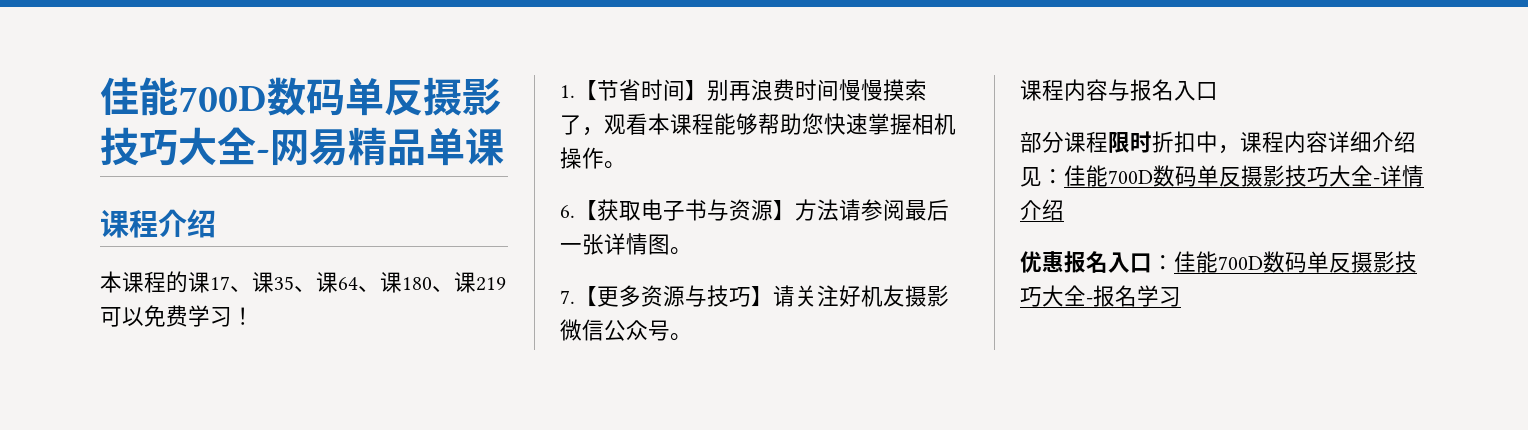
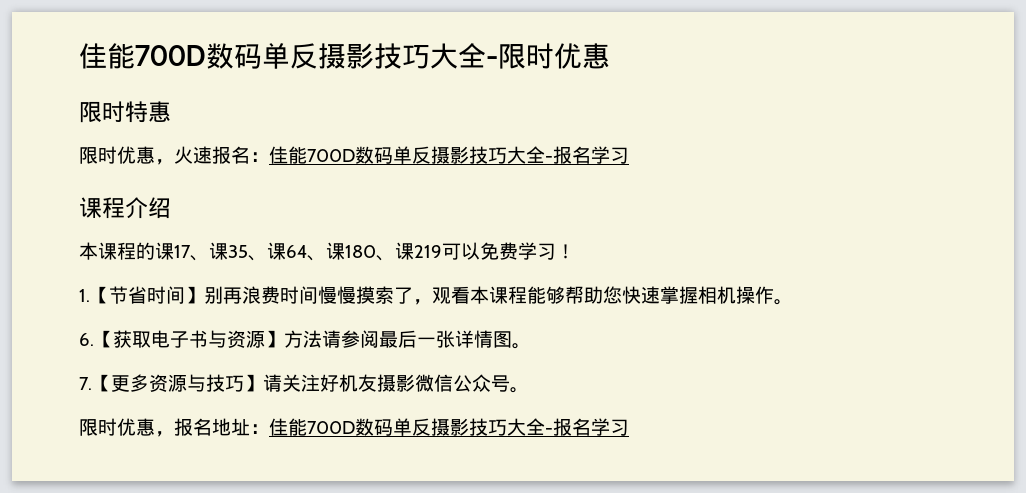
[100,77,501,116] [100,127,504,166] 佳能700D数码单反摄影技巧大全-网易精品单课 -> [79,43,610,69] [79,101,171,123] [79,146,629,165] 佳能700D数码单反摄影技巧大全-限时优惠 // 限时特惠 // 限时优惠，火速报名：佳能700D数码单反摄影技巧大全-报名学习
[1020,79,1218,101] [1020,131,1416,154] [1020,165,1424,187] [1020,199,1064,221] [1020,251,1152,273] 课程内容与报名入口 // 部分课程限时折扣中，课程内容详细介绍见：佳能700D数码单反摄影技巧大全-详情介绍 // 优惠报名入口 -> [79,418,250,437] 限时优惠，报名地址

